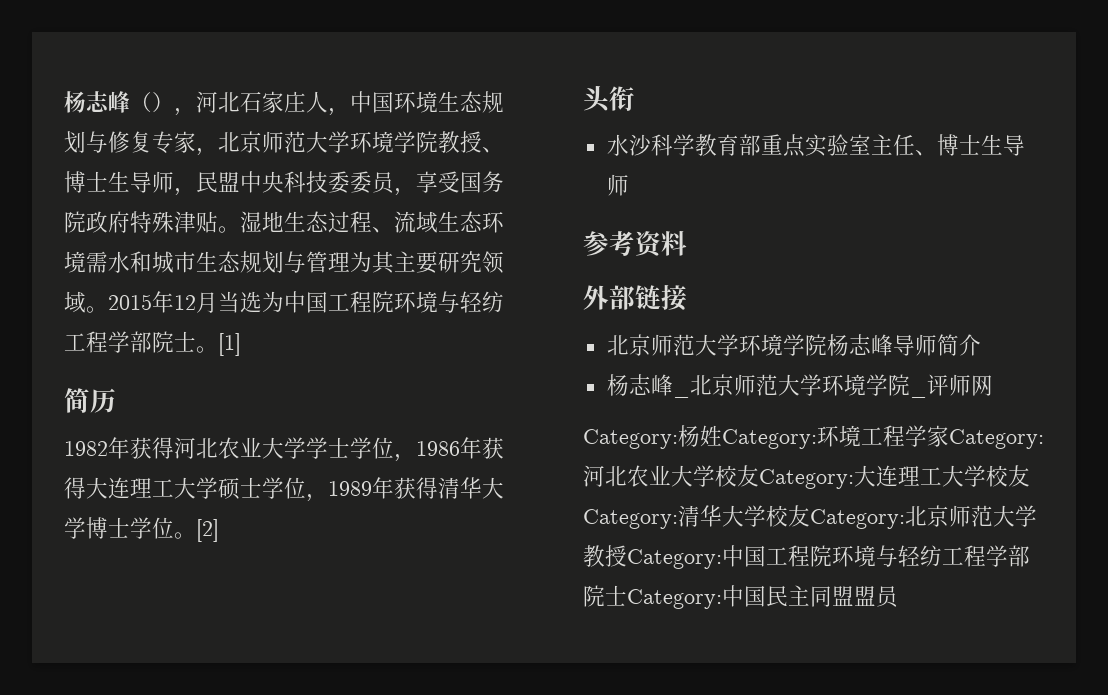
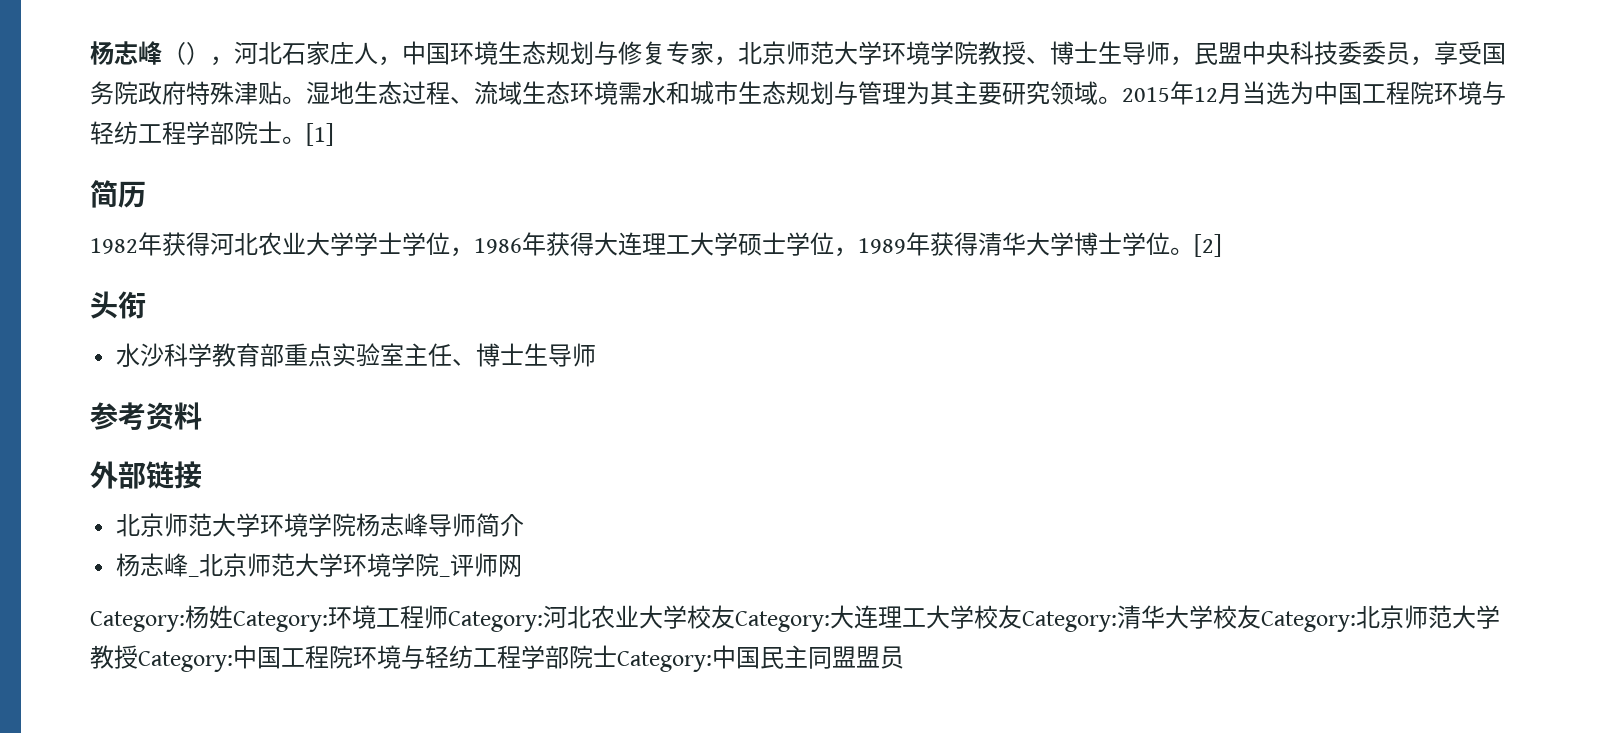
[905,425,949,447] 学家 -> [424,605,448,629] 师

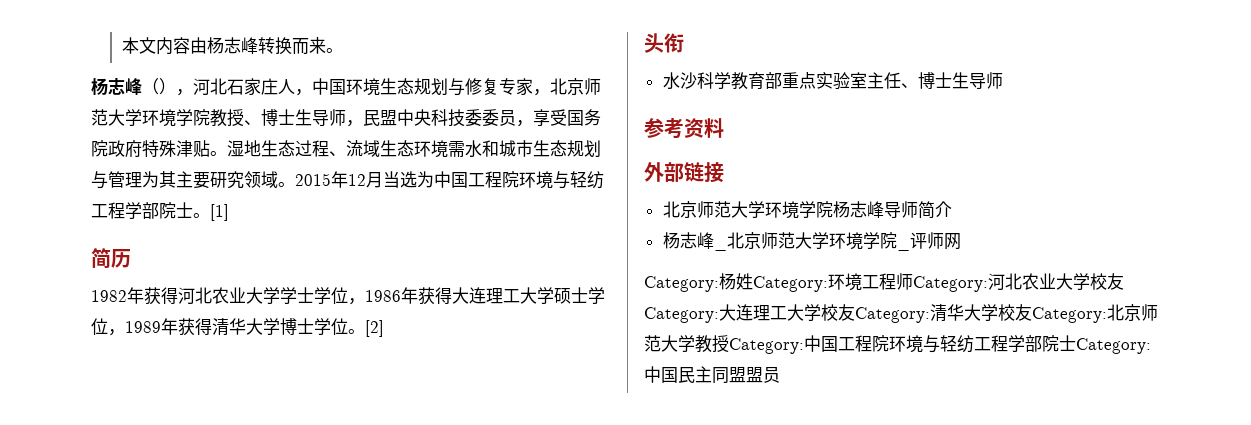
(90, 53) none -> [121,37,343,55] 本文内容由杨志峰转换而来。 //

